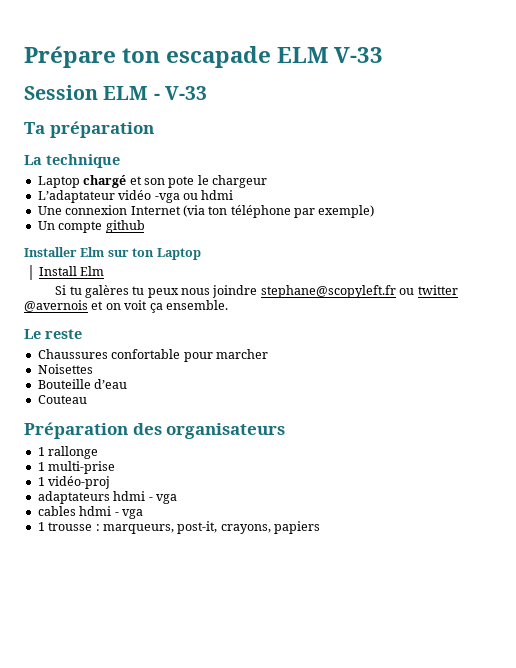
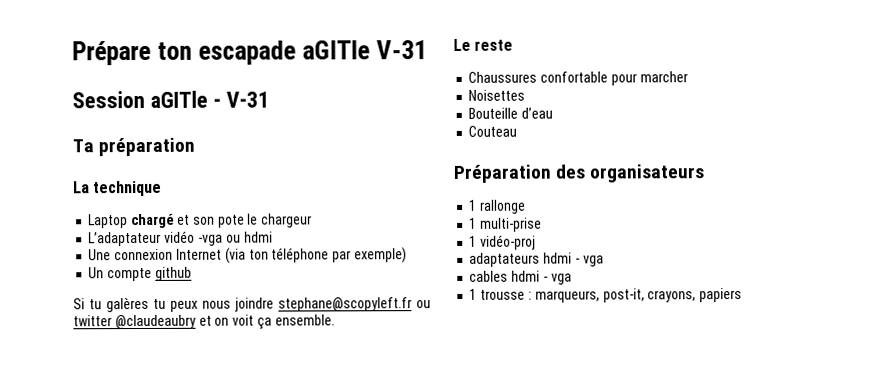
[277,47,384,63] ELM V-33 -> [301,40,428,60] aGITle V-31
[103,86,207,100] ELM - V-33 -> [149,90,269,108] aGITle - V-31
[24,247,201,260] [39,266,105,276] // Installer Elm sur ton Laptop // Install Elm -> (192, 273) none
[24,300,88,312] @avernois -> [114,314,196,330] @claudeaubry

